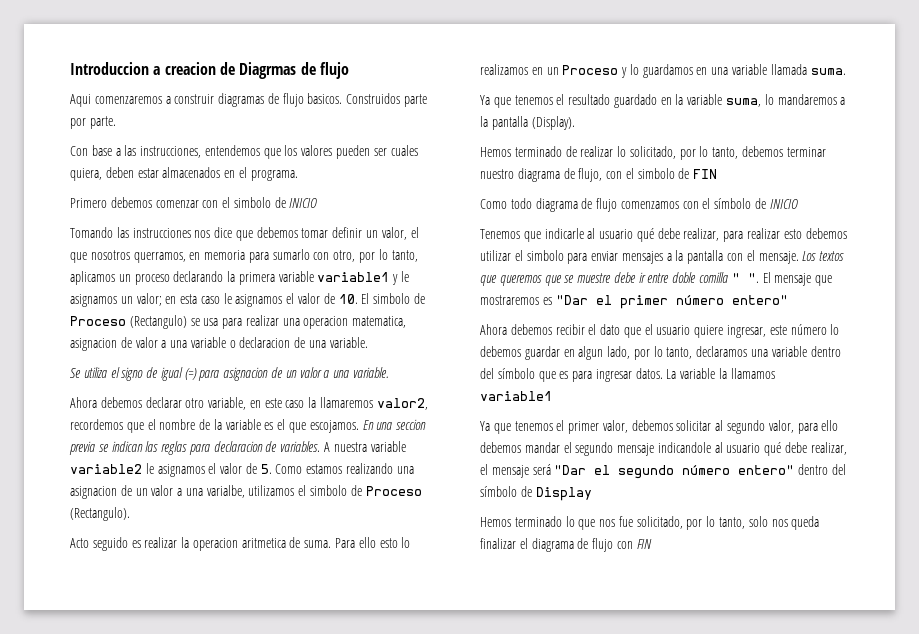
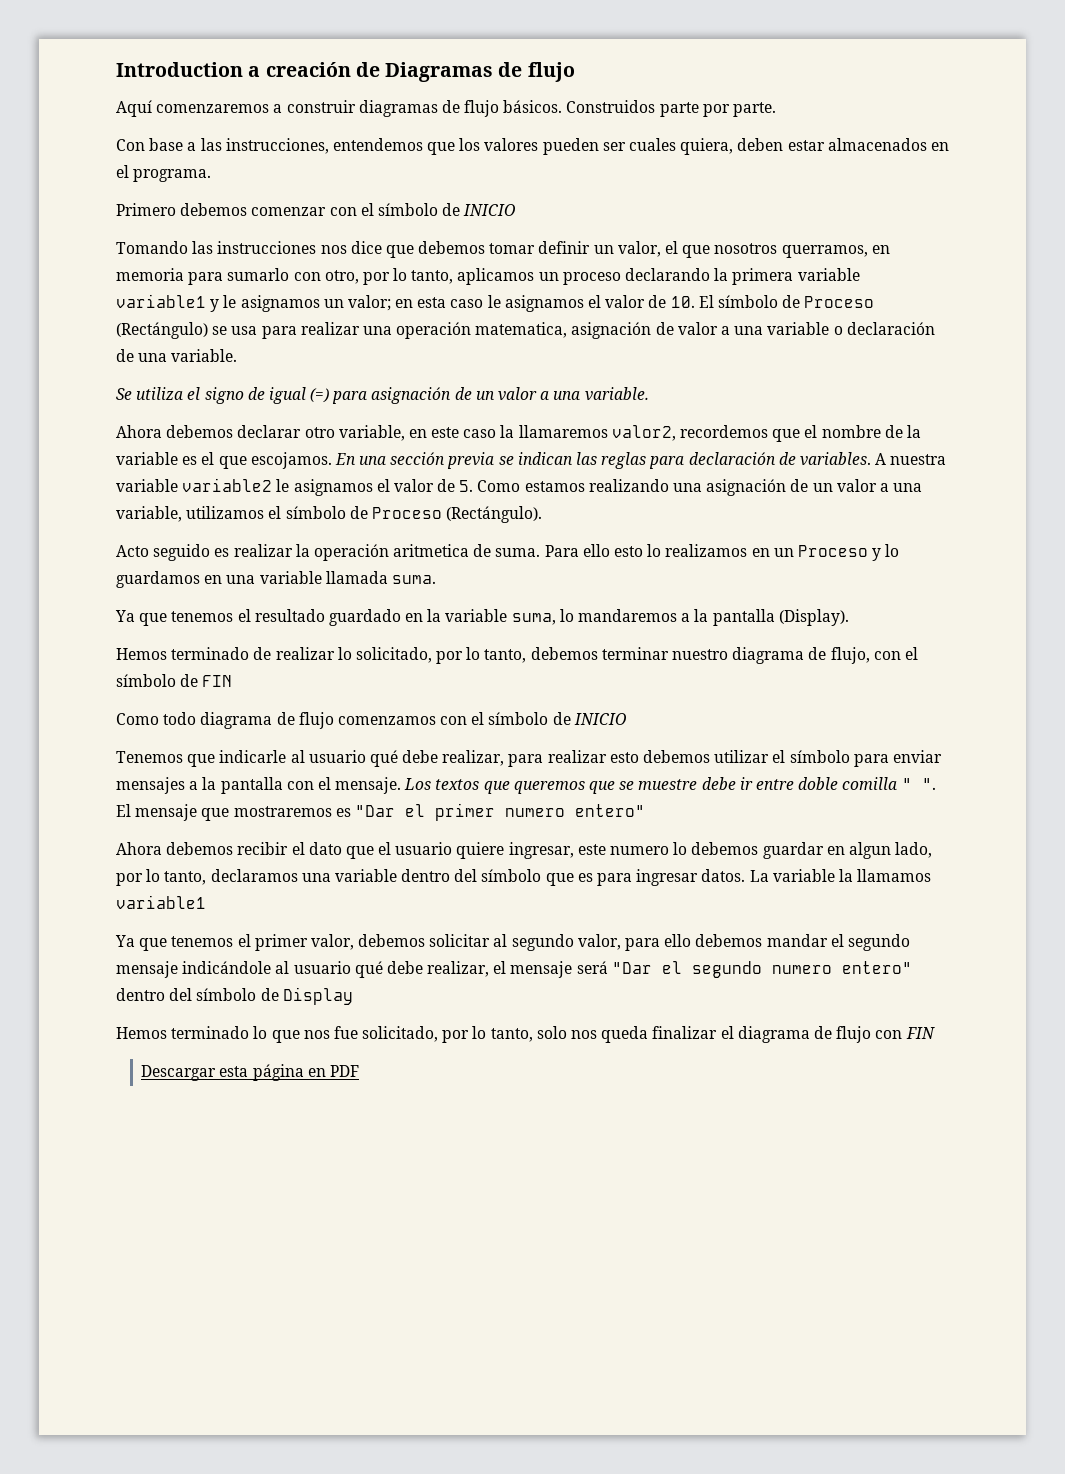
[70,62,297,79] Introduccion a creacion de Diagrmas -> [116,62,494,82] Introduction a creación de Diagramas
[70,94,91,107] Aqui -> [116,100,152,117] Aquí
[307,93,343,104] basicos. -> [503,100,563,113] básicos.
[233,197,271,208] simbolo -> [377,203,438,216] símbolo
[373,293,425,304] [70,315,187,329] simbolo de Proceso (Rectangulo) -> [717,295,875,308] [116,322,208,339] símbolo de Proceso (Rectángulo)
[303,316,407,329] [70,338,117,351] operacion matematica, asignacion -> [396,322,652,339] operación matematica, asignación
[239,337,291,348] declaracion -> [846,322,935,335] declaración
[223,367,269,381] asignacion -> [371,387,452,404] asignación
[396,419,427,430] seccion -> [390,452,446,465] sección
[213,441,263,452] declaracion -> [688,452,776,465] declaración
[70,485,245,499] asignacion de un valor a una varialbe, -> [706,479,923,496] [116,506,182,522] asignación de un valor a una variable,
[310,485,422,496] [70,507,130,521] simbolo de Proceso (Rectangulo). -> [285,506,543,523] símbolo de Proceso (Rectángulo).
[192,538,238,551] operacion -> [313,544,389,561] operación
[637,168,675,179] simbolo -> [116,674,176,687] símbolo
[526,250,564,261] simbolo -> [789,750,850,763] símbolo
[675,295,724,305] número -> [504,808,565,817] numero
[790,324,827,335] número -> [610,846,670,855] numero
[657,442,711,453] indicandole -> [182,961,272,974] indicándole
[682,465,731,475] número -> [771,965,832,974] numero
(652, 544) none -> [141,1064,359,1081] // Descargar esta página en PDF

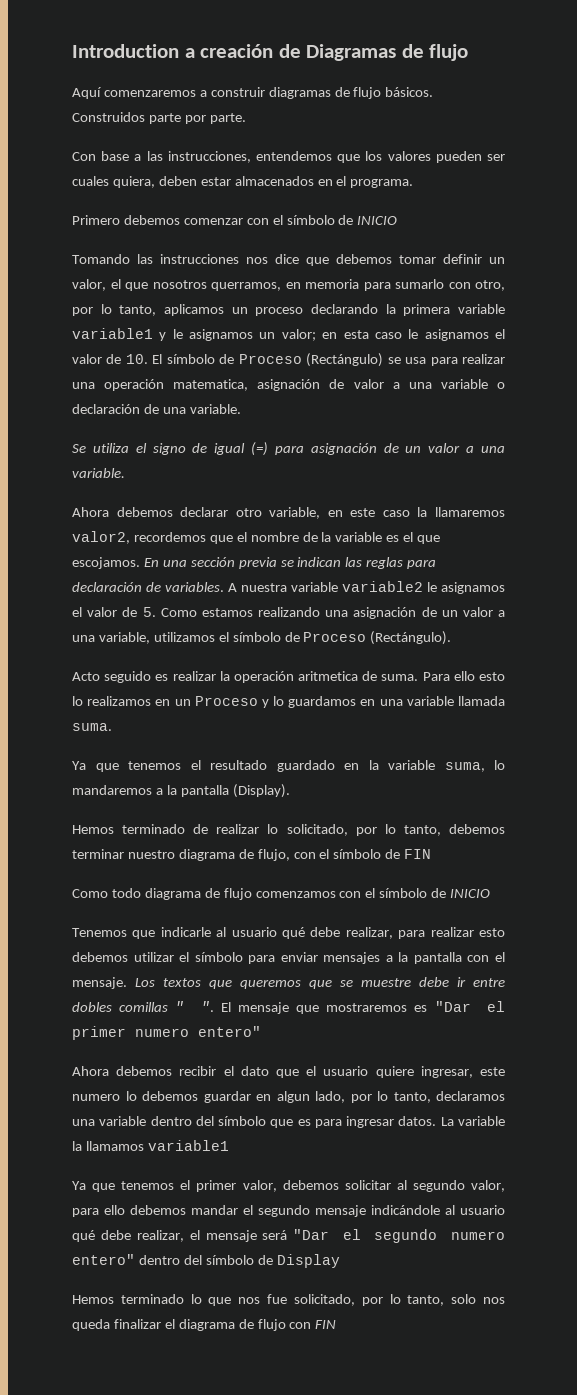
[798,777,898,790] doble comilla -> [72,1002,169,1012] dobles comillas
[141,1064,359,1081] // Descargar esta página en PDF -> (337, 1324) none

